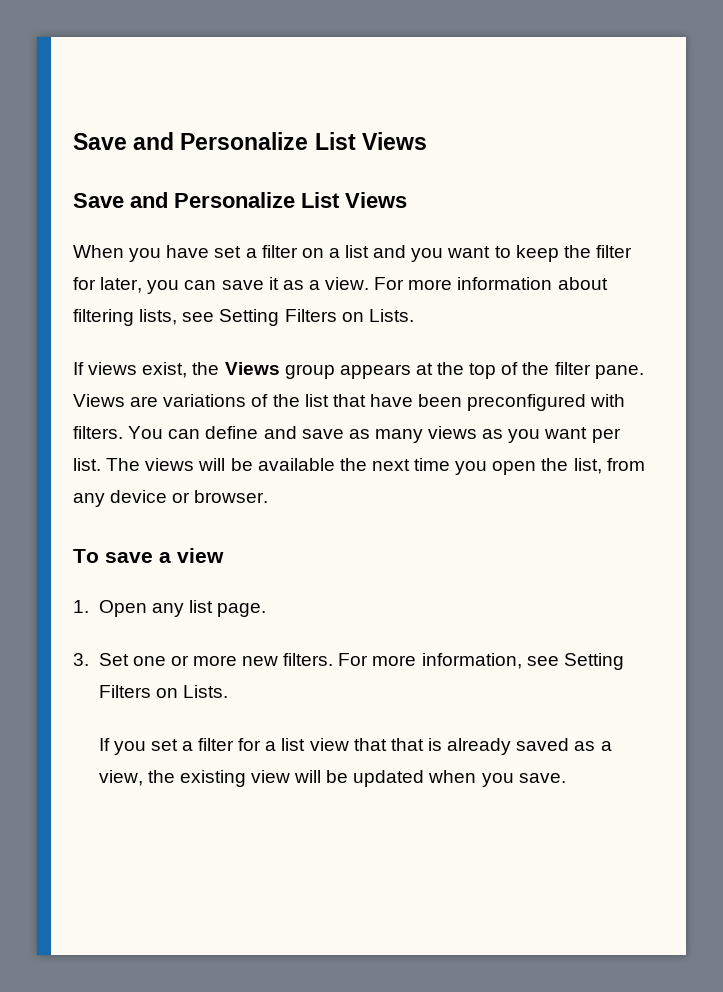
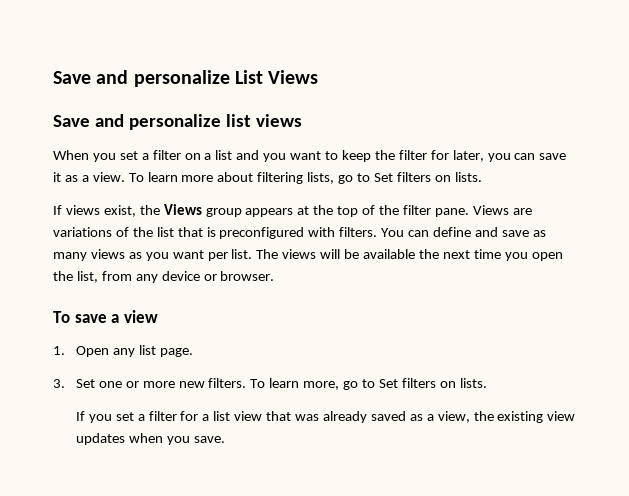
[73,132,309,150] Save and Personalize -> [53,70,230,87] Save and personalize
[174,192,407,208] Personalize List Views -> [128,114,302,130] personalize list views
[166,245,210,258] have -> (116, 157) none
[374,277,608,290] [73,309,414,326] For more information about filtering lists, see Setting Filters on Lists. -> [128,172,482,184] To learn more about filtering lists, go to Set filters on lists.
[369,394,463,407] have been -> [206,227,216,237] is
[338,653,624,670] [98,685,228,698] For more information, see Setting Filters on Lists. -> [250,378,487,390] To learn more, go to Set filters on lists.
[390,738,442,751] that is -> [295,414,320,421] was
[294,770,425,787] will be updated -> [75,433,125,445] updates

